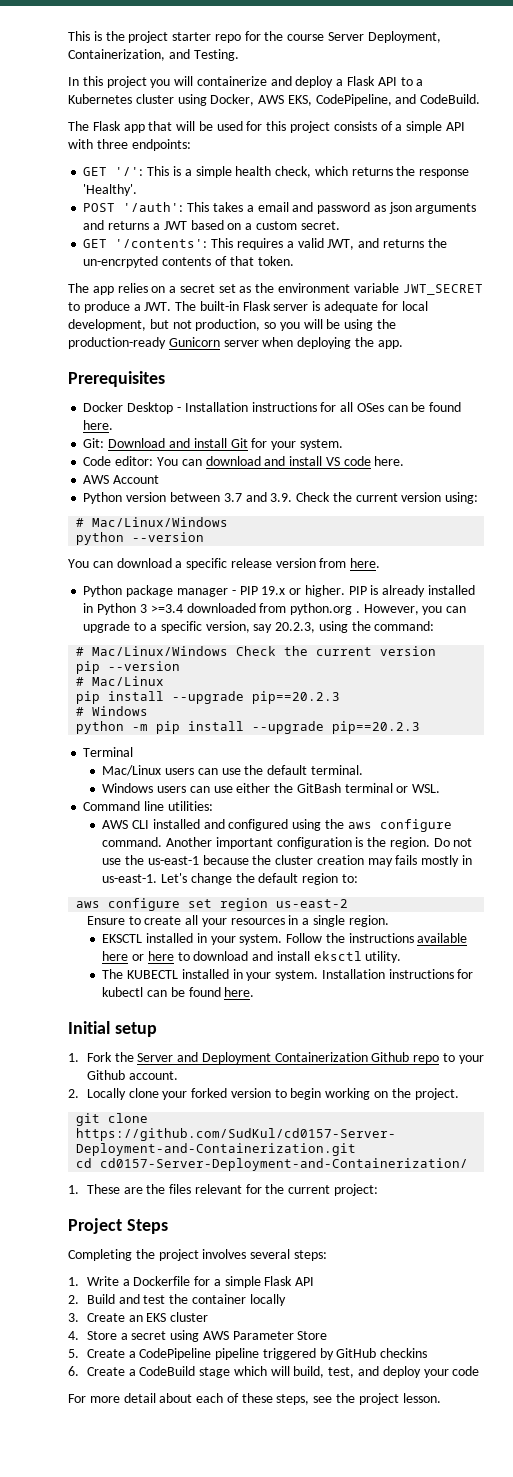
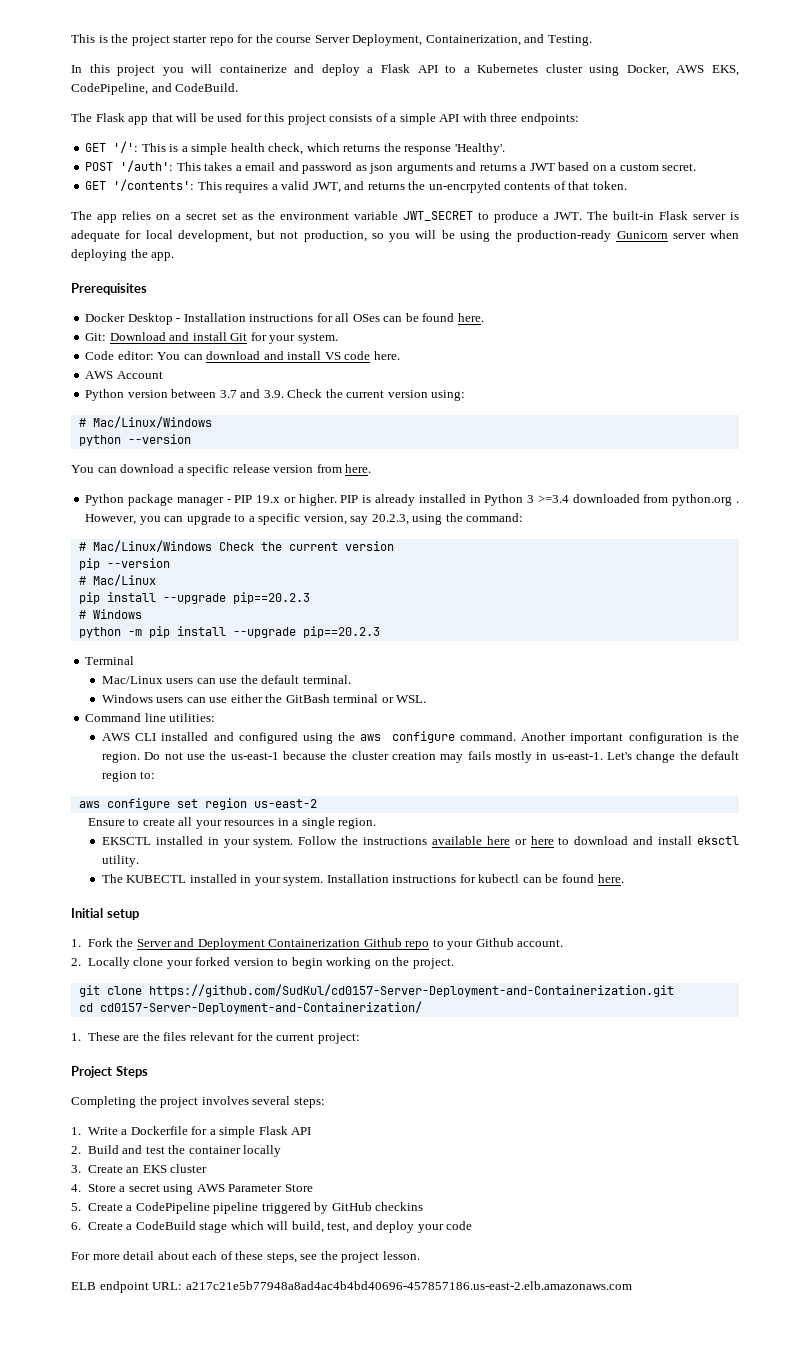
(441, 1398) none -> [71,1281,632,1293] // ELB endpoint URL: a217c21e5b77948a8ad4ac4b4bd40696-457857186.us-east-2.elb.amazonaws.com

